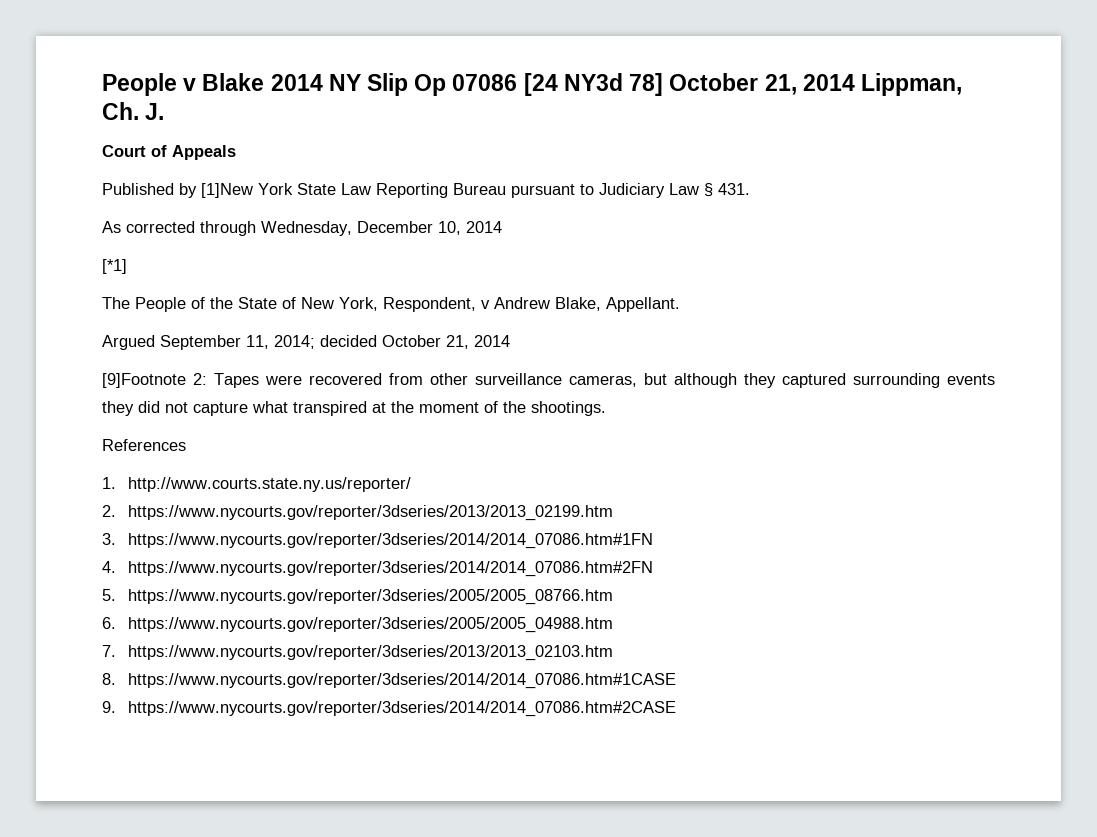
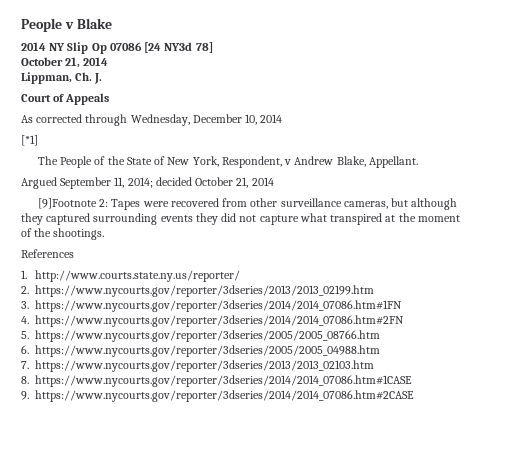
(265, 82) none -> (112, 23) //
[669,73,855,95] October 21, 2014 -> [21,57,109,68] // October 21, 2014 //
[102,183,750,198] // Published by [1]New York State Law Reporting Bureau pursuant to Judiciary Law § 431. -> (110, 99) none

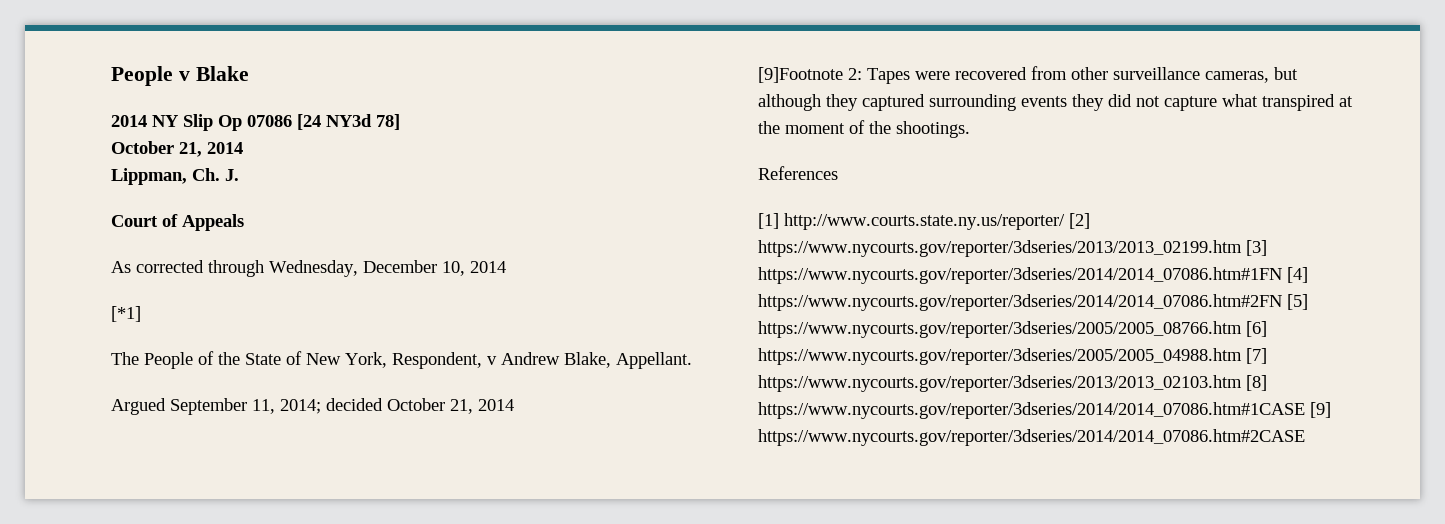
[21,270,27,279] 1. -> [758,213,779,229] [1]
[21,286,29,294] // 2. -> [1069,213,1090,229] [2]
[21,301,29,309] // 3. -> [1246,240,1267,256] [3]
[21,316,29,324] // 4. -> [1287,267,1308,283] [4]
[21,331,29,339] // 5. -> [1287,294,1308,310] [5]
[21,345,29,354] // 6. -> [1246,321,1267,337] [6]
[21,361,29,369] // 7. -> [1246,348,1267,364] [7]
[21,376,29,384] // 8. -> [1246,375,1267,391] [8]
[21,391,29,400] // 9. -> [1310,402,1331,418] [9]

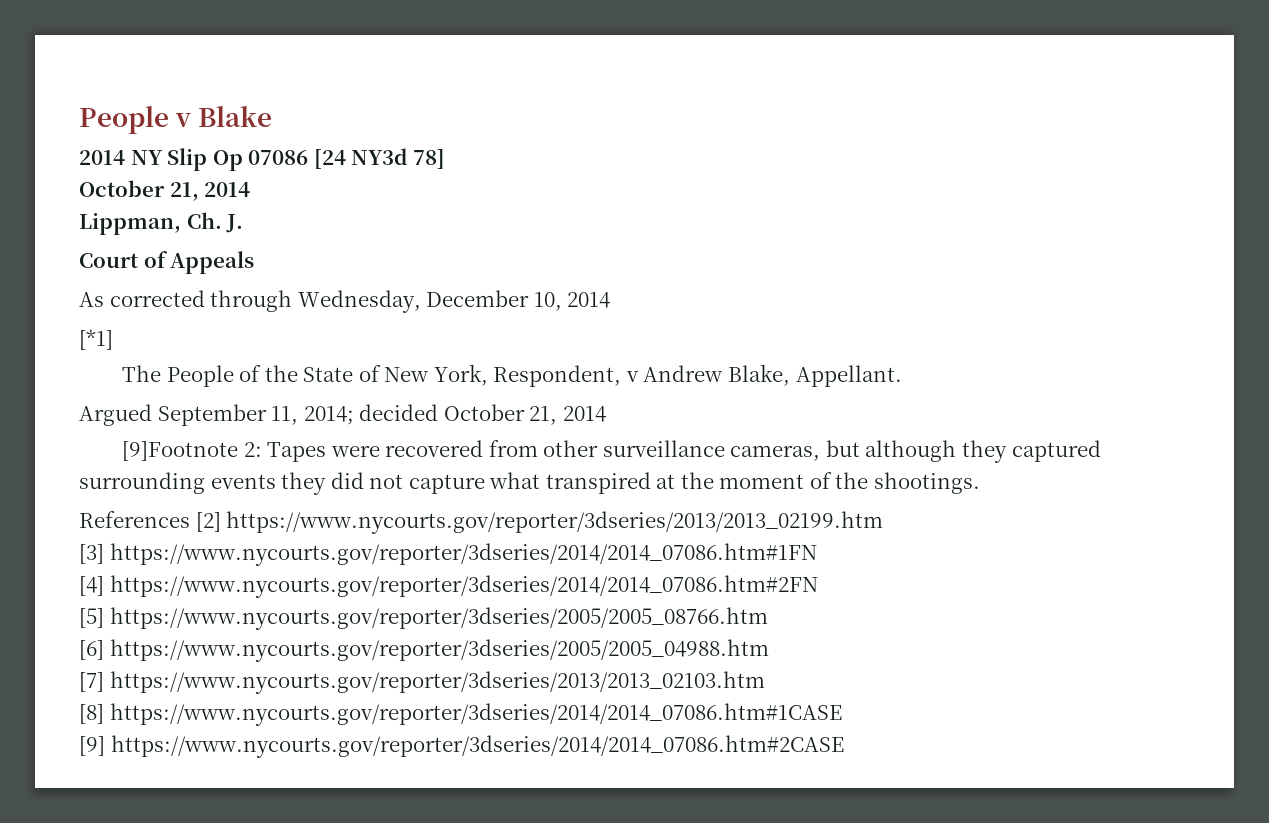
[758,213,1065,230] // [1] http://www.courts.state.ny.us/reporter/ -> (190, 519) none
(1242, 248) none -> (884, 522) //
(1282, 275) none -> (817, 554) //
(1282, 302) none -> (818, 586) //
(1242, 329) none -> (768, 618) //
(1242, 356) none -> (769, 650) //
(1242, 383) none -> (765, 682) //
(1305, 410) none -> (842, 714) //

